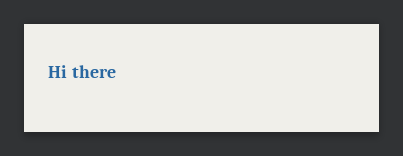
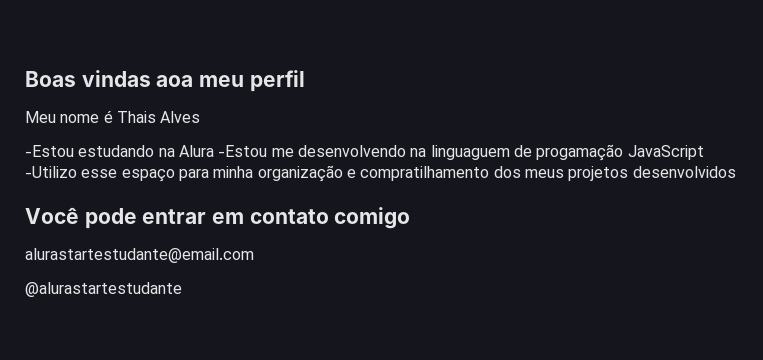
[48,65,116,78] Hi there -> [25,70,305,92] [25,110,201,123] [25,144,704,161] [25,165,736,182] [25,207,411,229] [25,248,254,263] [25,282,182,297] Boas vindas aoa meu perfil // Meu nome é Thais Alves // -Estou estudando na Alura -Estou me desenvolvendo na linguaguem de progamação JavaScript -Utilizo esse espaço para minha organização e compratilhamento dos meus projetos desenvolvidos // Você pode entrar em contato comigo // alurastartestudante@email.com // @alurastartestudante

